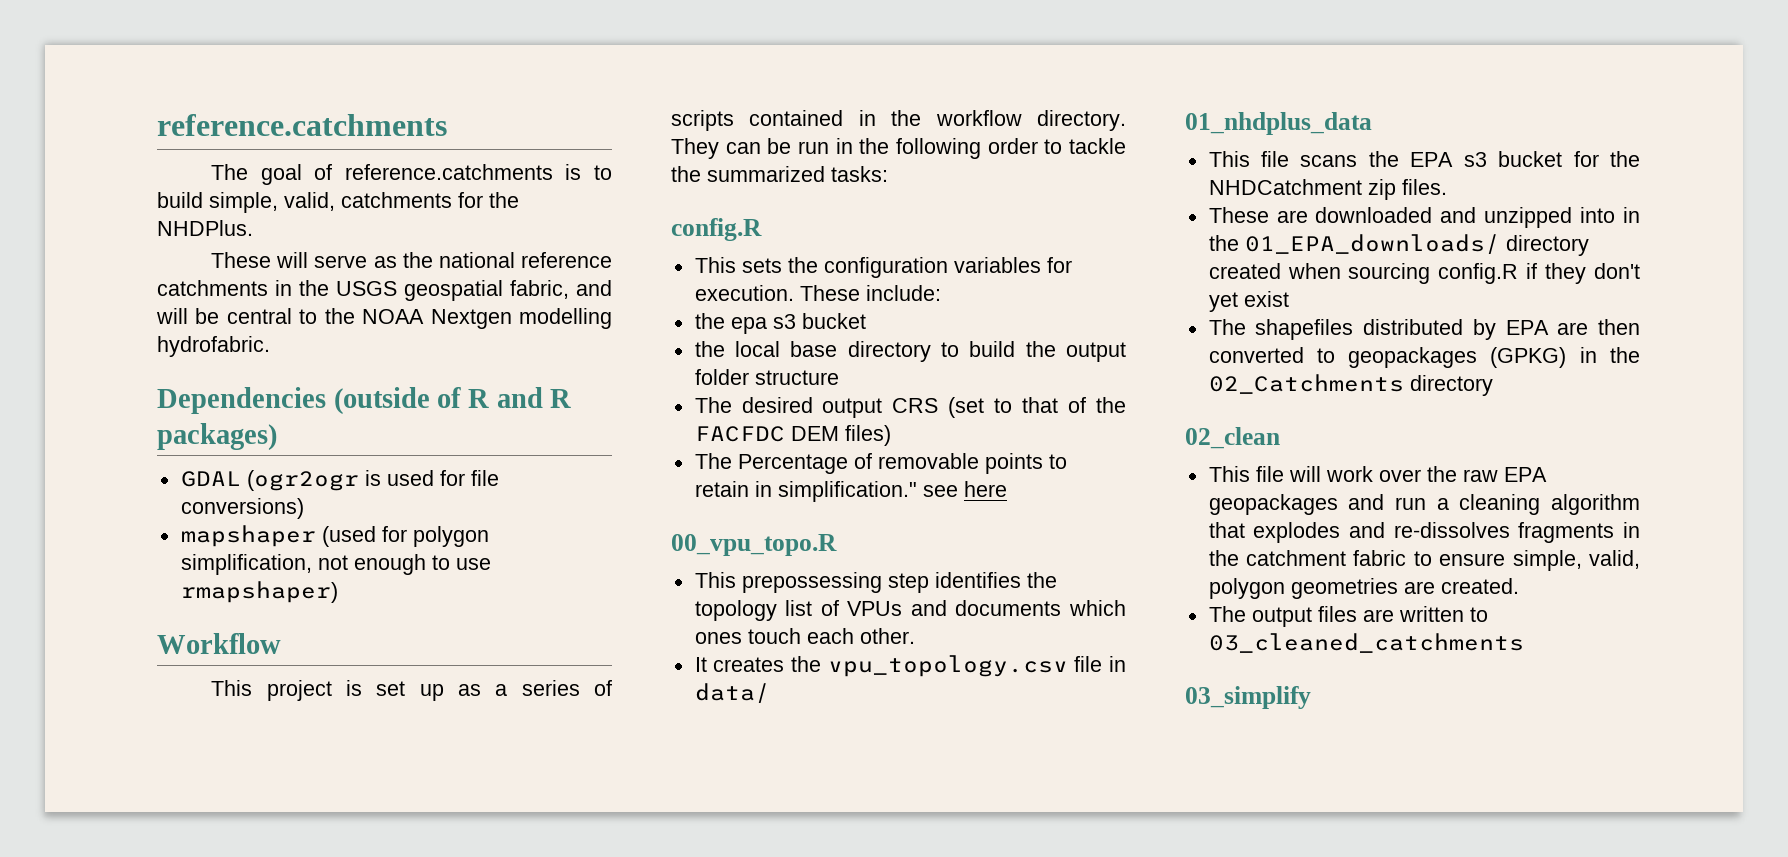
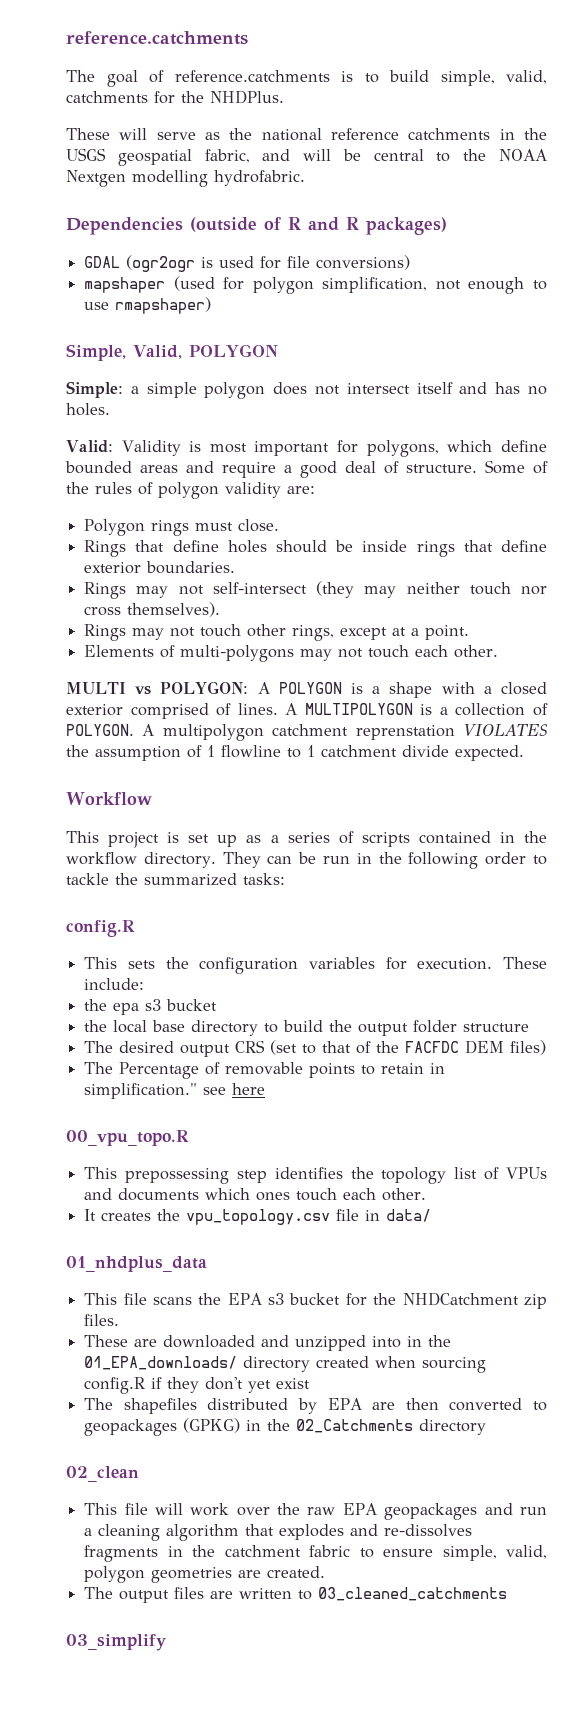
(338, 592) none -> [66,344,278,361] [66,381,547,399] [66,403,110,416] [66,440,547,457] [65,460,548,478] [66,482,315,499] [84,519,280,536] [84,540,548,557] [84,561,236,574] [84,581,547,599] [84,602,221,617] [84,624,470,641] [84,645,499,662] [66,681,547,698] [66,703,548,719] [66,724,548,741] [66,745,524,761] // Simple, Valid, POLYGON // Simple: a simple polygon does not intersect itself and has no holes. // Valid: Validity is most important for polygons, which define bounded areas and require a good deal of structure. Some of the rules of polygon validity are: // Polygon rings must close. // Rings that define holes should be inside rings that define exterior boundaries. // Rings may not self-intersect (they may neither touch nor cross themselves). // Rings may not touch other rings, except at a point. // Elements of multi-polygons may not touch each other. // MULTI vs POLYGON: A POLYGON is a shape with a closed exterior comprised of lines. A MULTIPOLYGON is a collection of POLYGON. A multipolygon catchment reprenstation VIOLATES the assumption of 1 flowline to 1 catchment divide expected.

